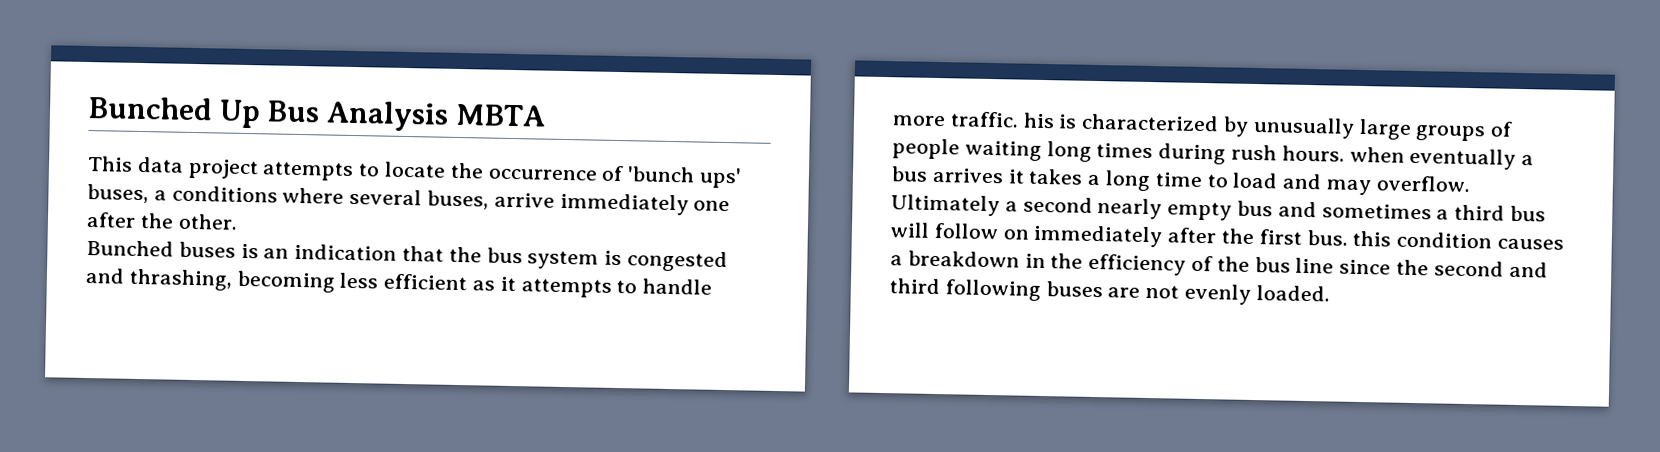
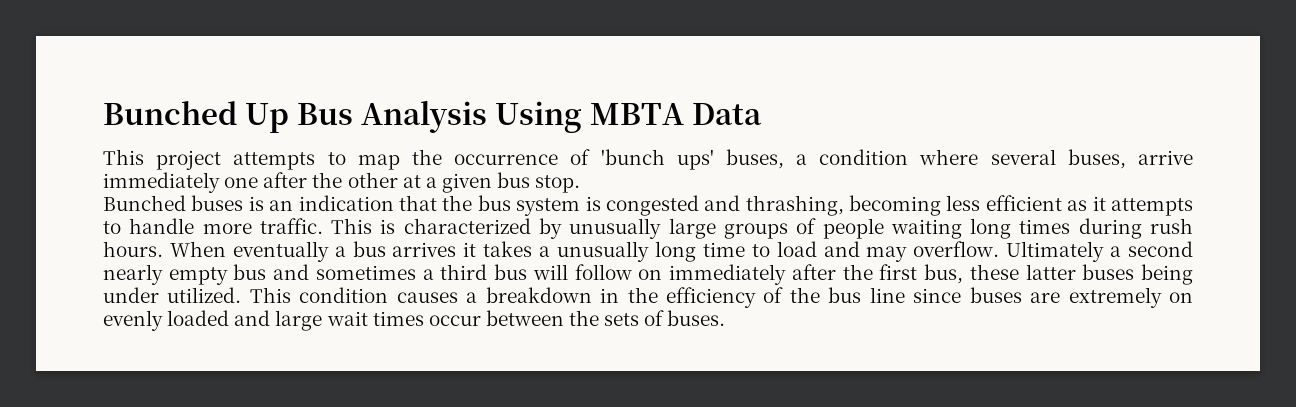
(450, 116) none -> [494,101,582,133] Using
[87,156,184,173] // This data -> [691,103,762,125] [103,149,144,165] Data // This
[384,161,447,178] locate -> [357,154,400,170] map
[171,185,278,203] conditions -> [819,149,909,165] condition
[177,213,238,230] other. -> [347,172,581,193] other at a given bus stop.
[1022,112,1055,129] his -> [331,218,373,234] This
[1349,146,1405,163] when -> [169,241,226,257] When
(1102, 180) none -> [557,241,650,262] unusually
[1306,229,1392,247] bus. this -> [924,264,1193,285] [103,287,291,303] bus, these latter buses being under utilized. This
[1396,259,1548,278] [889,278,1330,305] the second and third following buses are not evenly loaded. -> [969,287,1193,308] [103,310,726,331] buses are extremely on evenly loaded and large wait times occur between the sets of buses.

